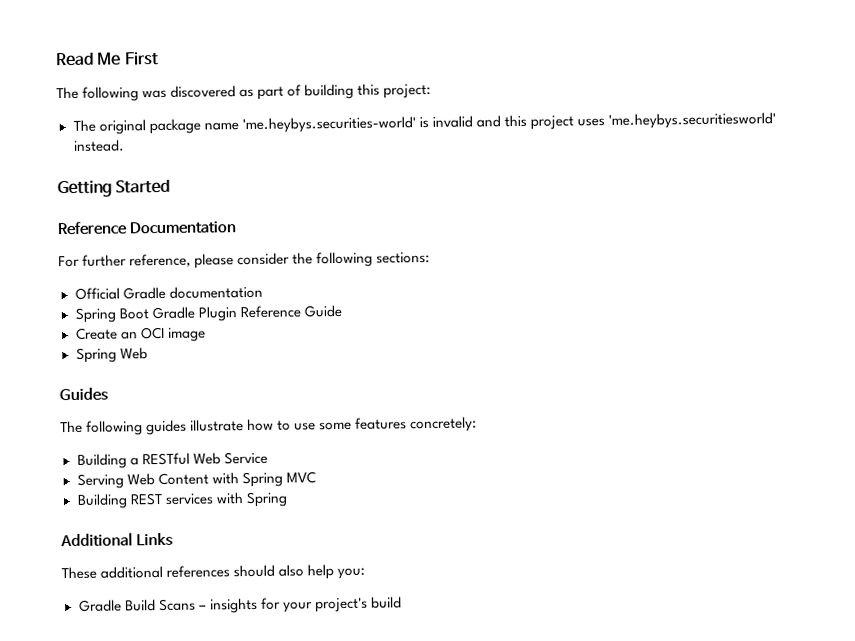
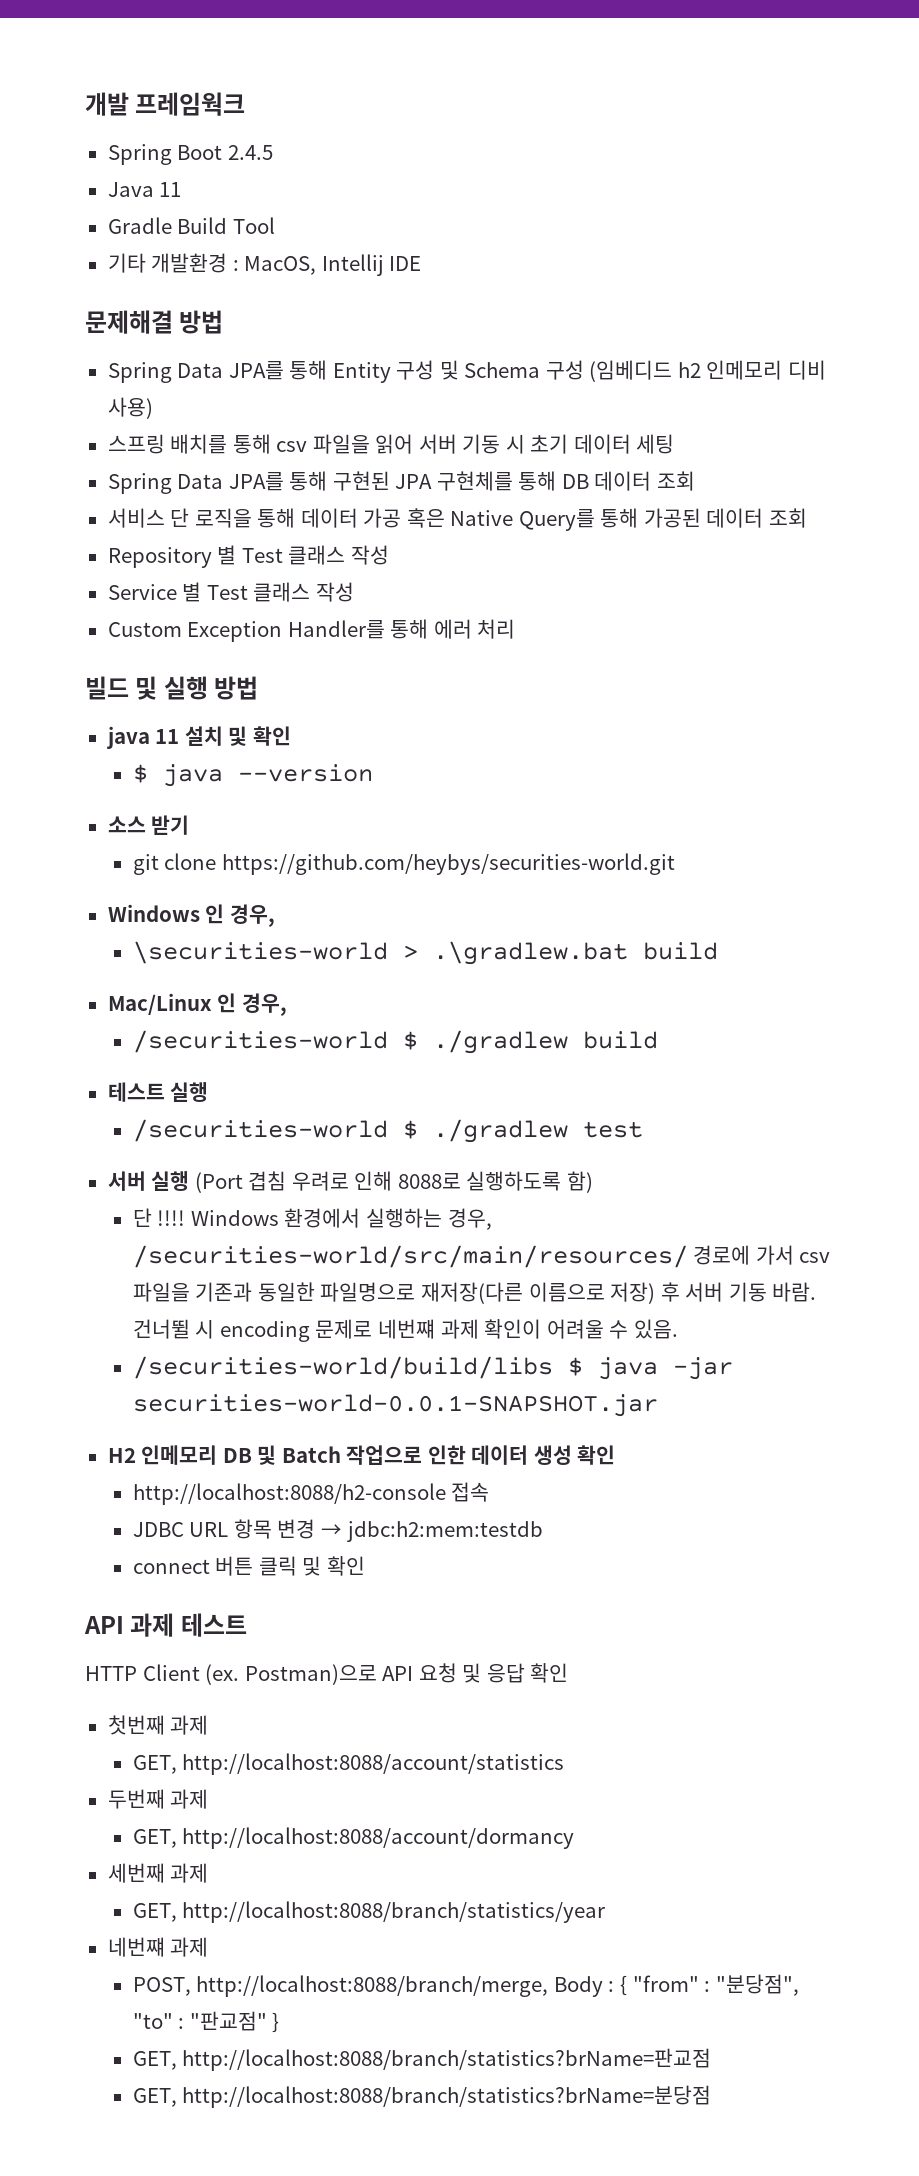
[55,51,159,67] [56,83,432,102] [72,112,777,135] [72,139,125,152] [57,179,171,198] [57,221,237,236] [58,251,431,269] [74,285,263,300] [74,304,342,323] [75,326,206,342] [75,347,148,363] [59,387,108,402] [60,416,478,436] [76,451,268,469] [76,471,316,489] [76,491,288,509] [60,532,173,548] [61,564,366,580] [78,596,402,614] Read Me First // The following was discovered as part of building this project: // The original package name 'me.heybys.securities-world' is invalid and this project uses 'me.heybys.securitiesworld' instead. // Getting Started // Reference Documentation // For further reference, please consider the following sections: // Official Gradle documentation // Spring Boot Gradle Plugin Reference Guide // Create an OCI image // Spring Web // Guides // The following guides illustrate how to use some features concretely: // Building a RESTful Web Service // Serving Web Content with Spring MVC // Building REST services with Spring // Additional Links // These additional references should also help you: // Gradle Build Scans – insights for your project's build -> [85,92,246,116] [107,144,273,165] [107,182,182,197] [107,217,275,234] [107,253,422,276] [85,310,224,334] [107,360,826,383] [107,397,153,419] [107,434,675,454] [107,471,695,494] [107,508,807,531] [107,545,389,568] [107,582,354,602] [107,619,516,642] [85,676,259,700] [105,726,291,749] [132,764,373,787] [107,815,190,835] [132,853,675,875] [107,904,275,927] [132,941,718,965] [107,993,287,1016] [132,1030,658,1054] [107,1082,209,1102] [132,1119,643,1143] [107,1171,593,1193] [132,1208,492,1230] [132,1245,831,1268] [132,1282,817,1304] [132,1319,678,1342] [132,1356,733,1380] [132,1394,658,1417] [107,1445,616,1465] [132,1482,490,1505] [132,1519,543,1542] [132,1556,366,1576] [84,1613,247,1637] [85,1663,569,1685] [107,1715,209,1735] [132,1753,565,1775] [107,1789,209,1809] [132,1827,575,1849] [107,1863,209,1883] [132,1901,606,1923] [107,1937,209,1957] [132,1974,799,1997] [132,2011,280,2033] [132,2048,712,2071] [132,2085,712,2108] 개발 프레임웍크 // Spring Boot 2.4.5 // Java 11 // Gradle Build Tool // 기타 개발환경 : MacOS, Intellij IDE // 문제해결 방법 // Spring Data JPA를 통해 Entity 구성 및 Schema 구성 (임베디드 h2 인메모리 디비 사용) // 스프링 배치를 통해 csv 파일을 읽어 서버 기동 시 초기 데이터 세팅 // Spring Data JPA를 통해 구현된 JPA 구현체를 통해 DB 데이터 조회 // 서비스 단 로직을 통해 데이터 가공 혹은 Native Query를 통해 가공된 데이터 조회 // Repository 별 Test 클래스 작성 // Service 별 Test 클래스 작성 // Custom Exception Handler를 통해 에러 처리 // 빌드 및 실행 방법 // java 11 설치 및 확인 // $ java --version // 소스 받기 // git clone https://github.com/heybys/securities-world.git // Windows 인 경우, // \securities-world > .\gradlew.bat build // Mac/Linux 인 경우, // /securities-world $ ./gradlew build // 테스트 실행 // /securities-world $ ./gradlew test // 서버 실행 (Port 겹침 우려로 인해 8088로 실행하도록 함) // 단 !!!! Windows 환경에서 실행하는 경우, /securities-world/src/main/resources/ 경로에 가서 csv 파일을 기존과 동일한 파일명으로 재저장(다른 이름으로 저장) 후 서버 기동 바람. 건너뛸 시 encoding 문제로 네번쨰 과제 확인이 어려울 수 있음. // /securities-world/build/libs $ java -jar securities-world-0.0.1-SNAPSHOT.jar // H2 인메모리 DB 및 Batch 작업으로 인한 데이터 생성 확인 // http://localhost:8088/h2-console 접속 // JDBC URL 항목 변경 → jdbc:h2:mem:testdb // connect 버튼 클릭 및 확인 // API 과제 테스트 // HTTP Client (ex. Postman)으로 API 요청 및 응답 확인 // 첫번째 과제 // GET, http://localhost:8088/account/statistics // 두번째 과제 // GET, http://localhost:8088/account/dormancy // 세번째 과제 // GET, http://localhost:8088/branch/statistics/year // 네번쨰 과제 // POST, http://localhost:8088/branch/merge, Body : { "from" : "분당점", "to" : "판교점" } // GET, http://localhost:8088/branch/statistics?brName=판교점 // GET, http://localhost:8088/branch/statistics?brName=분당점

